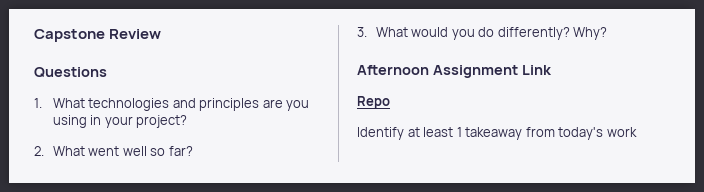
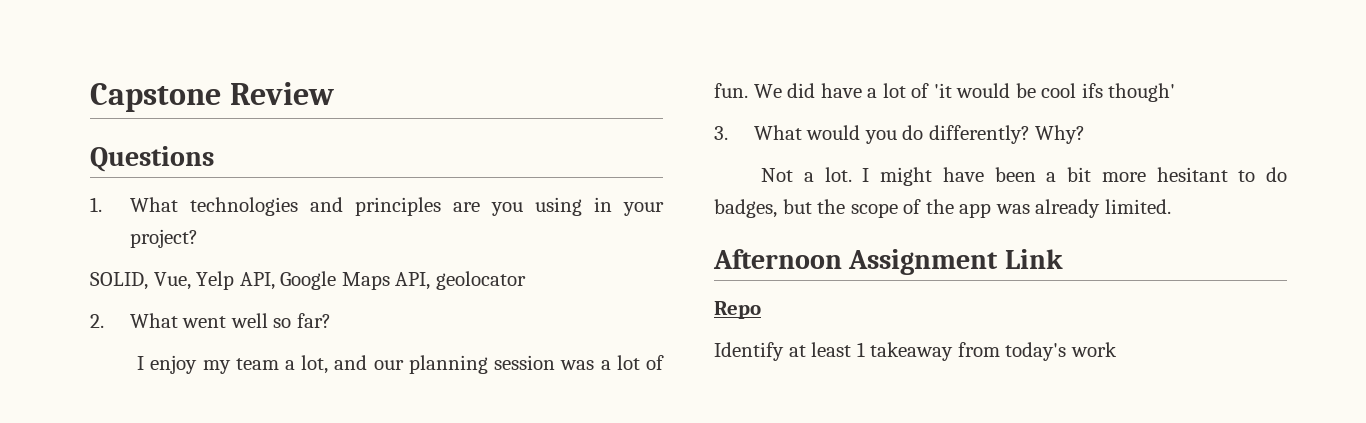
(188, 121) none -> [90,271,526,290] // SOLID, Vue, Yelp API, Google Maps API, geolocator
(193, 151) none -> [137,355,664,374] [714,83,1176,102] // I enjoy my team a lot, and our planning session was a lot of fun. We did have a lot of 'it would be cool ifs though'
(608, 33) none -> [761,167,1288,186] [714,199,1171,218] // Not a lot. I might have been a bit more hesitant to do badges, but the scope of the app was already limited.

